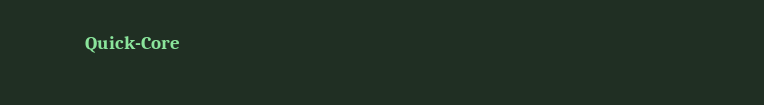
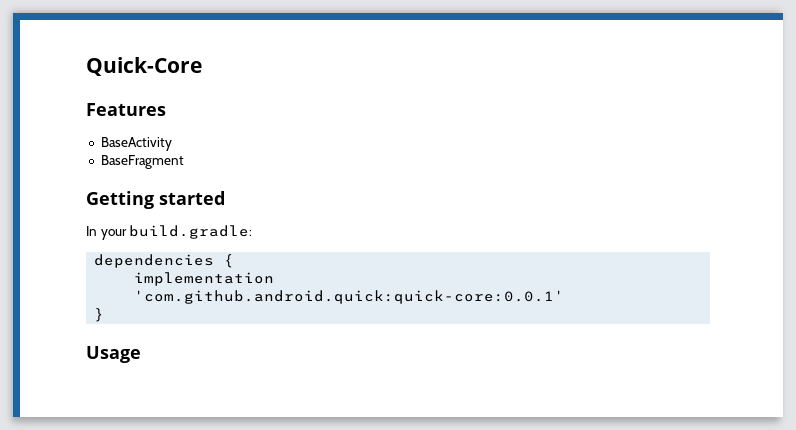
(180, 44) none -> [86,103,166,116] [100,137,172,151] [100,155,184,169] [86,191,225,209] [86,225,253,240] [94,254,235,268] [134,272,275,286] [134,290,565,304] [94,308,105,322] [86,346,141,363] // Features // BaseActivity // BaseFragment // Getting started // In your build.gradle: // dependencies { // implementation 'com.github.android.quick:quick-core:0.0.1' // } // Usage

